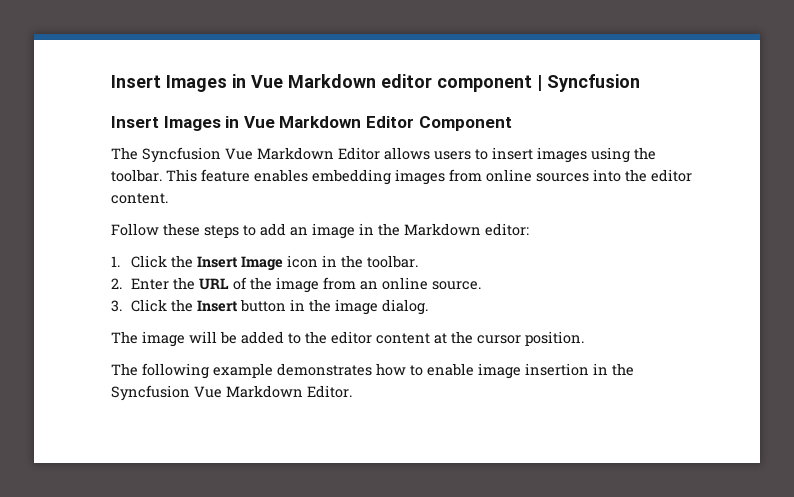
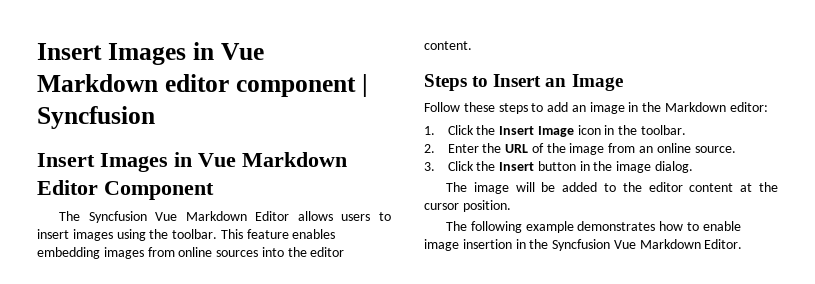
(168, 198) none -> [424,74,623,91] // Steps to Insert an Image

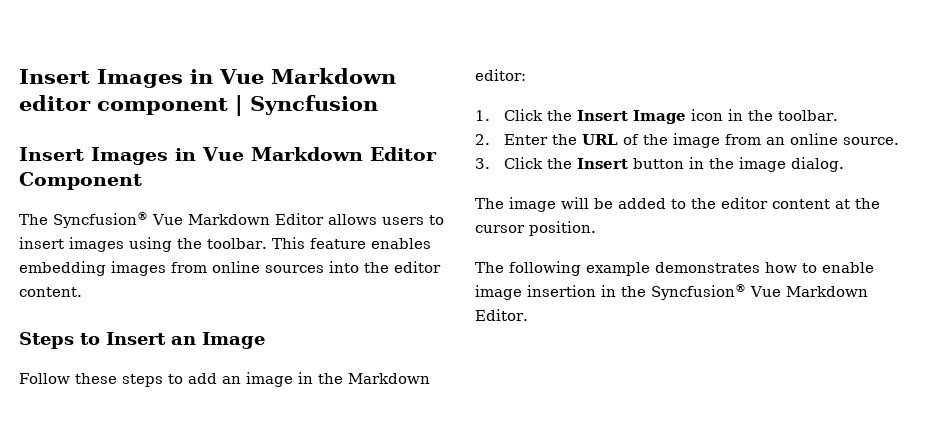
[88,211,147,223] Syncfusion -> [53,212,148,228] Syncfusion®
[552,239,611,251] Syncfusion -> [651,284,746,300] Syncfusion®

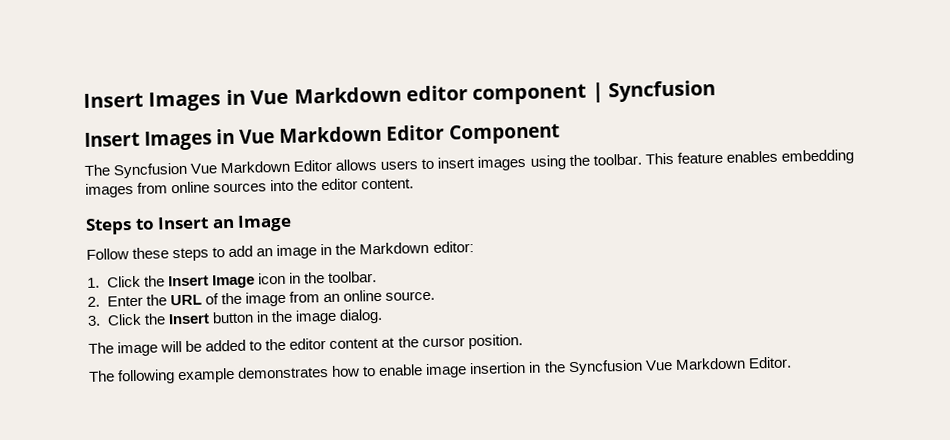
[53,212,148,228] Syncfusion® -> [113,162,189,179] Syncfusion
[651,284,746,300] Syncfusion® -> [567,359,643,376] Syncfusion

